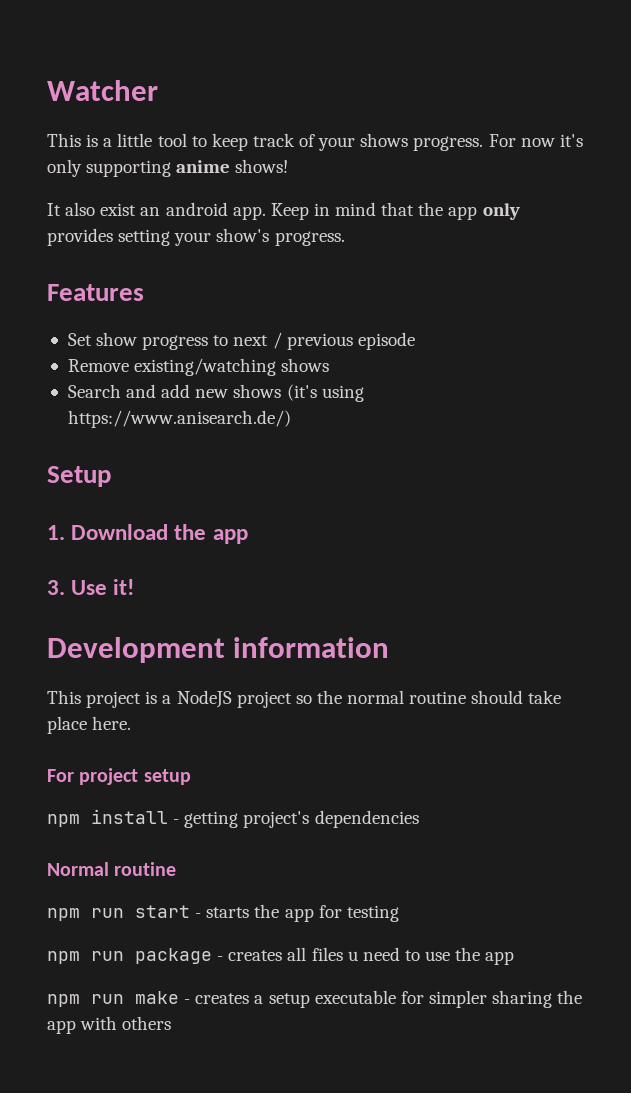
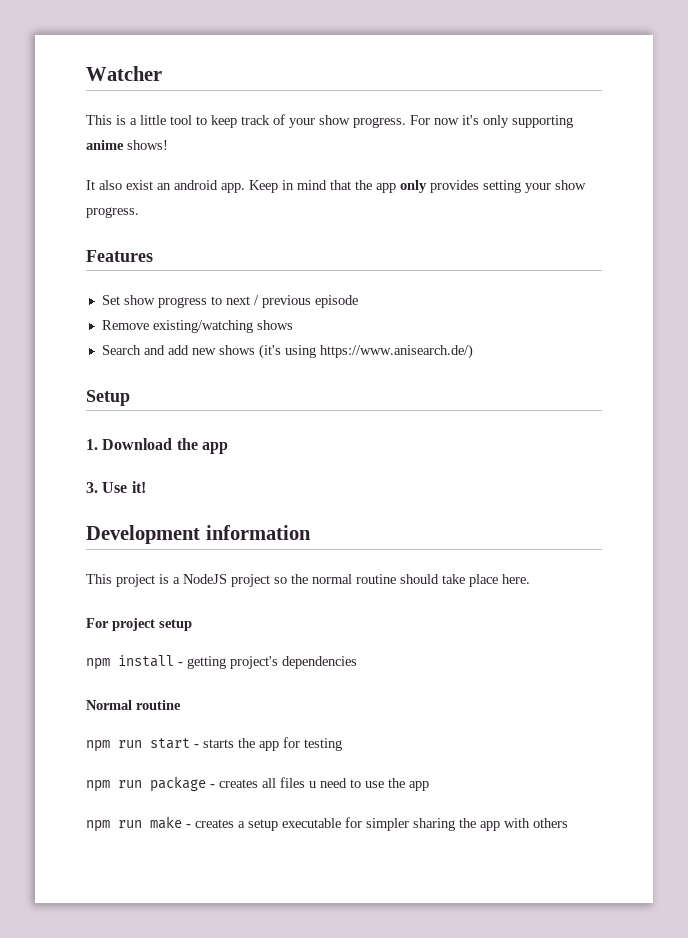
[360,133,409,147] shows -> [319,115,350,125] show
[216,228,270,242] show's -> [555,180,586,190] show

